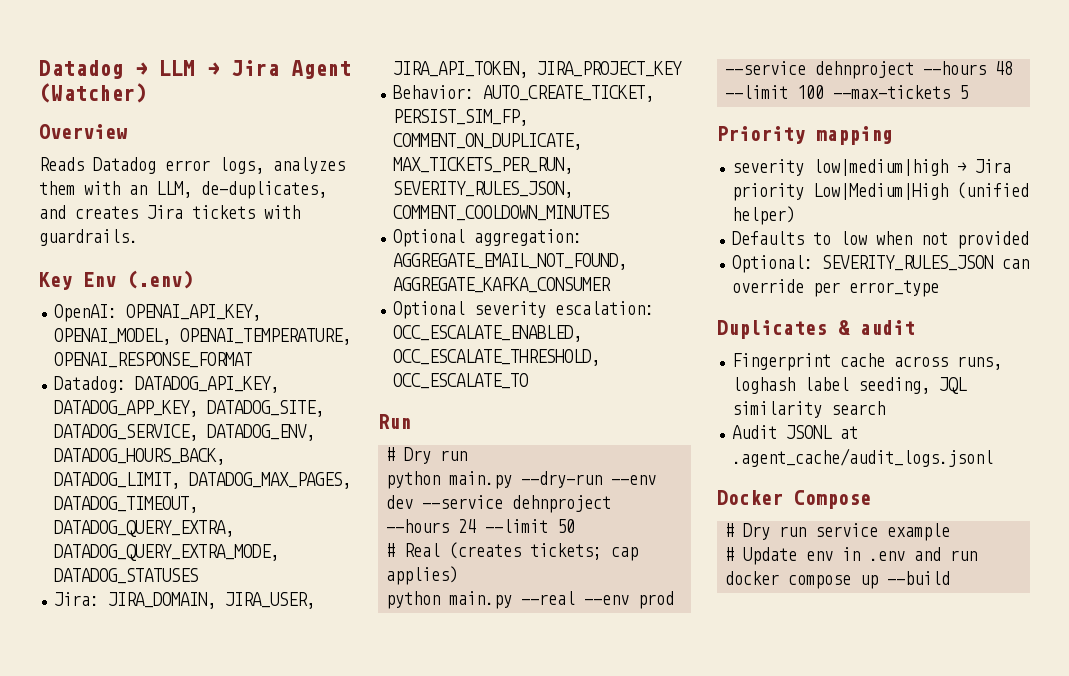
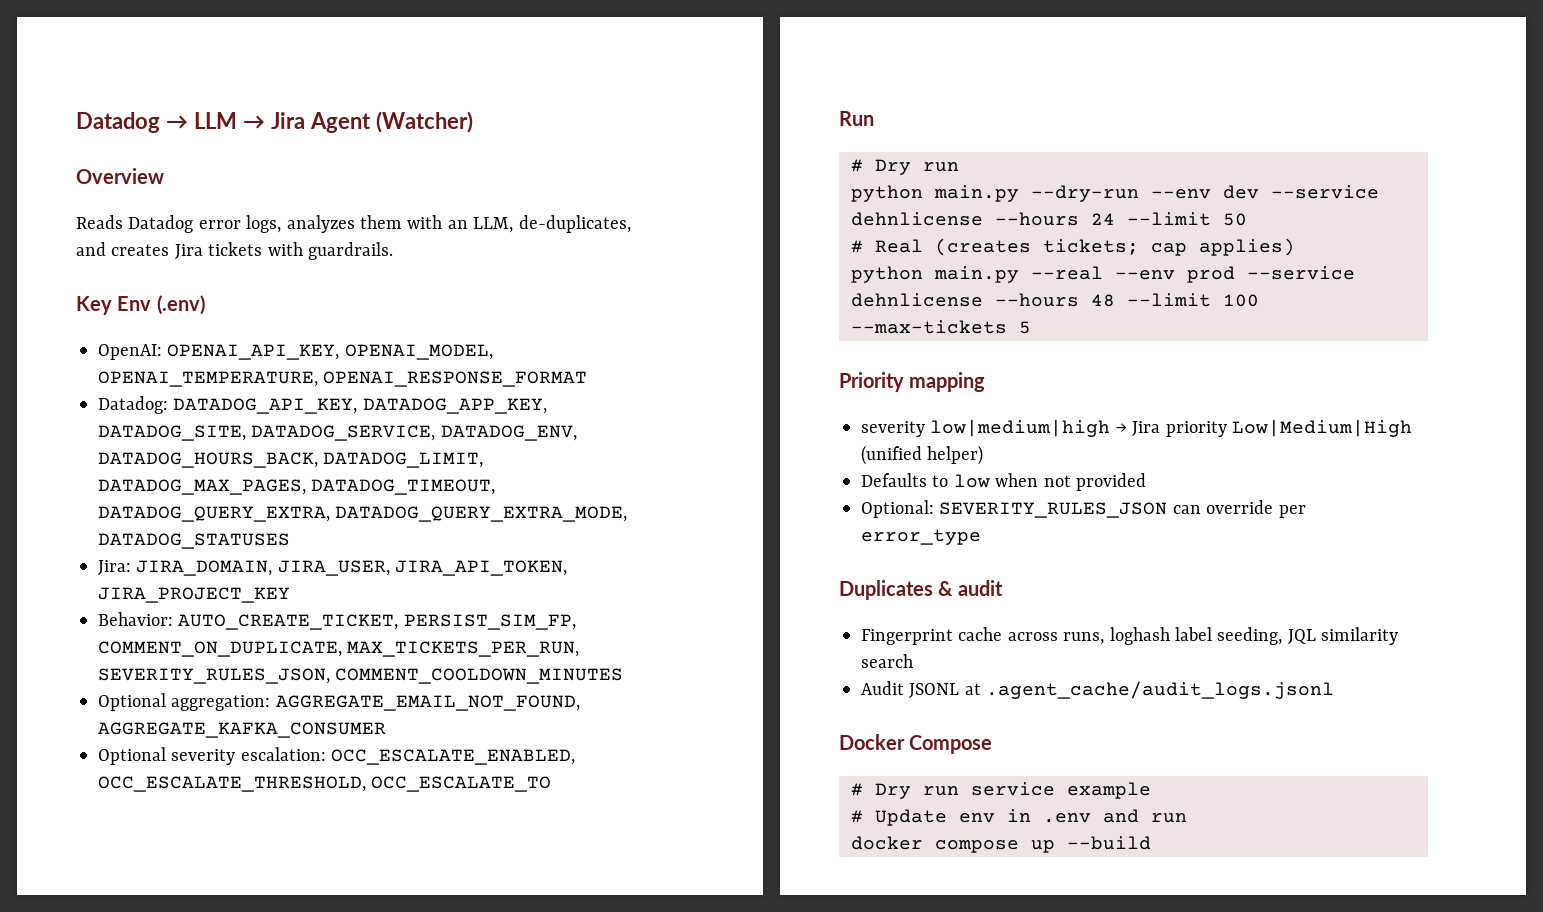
[512,495,612,513] dehnproject -> [851,212,983,226] dehnlicense
[815,61,915,79] dehnproject -> [851,293,983,307] dehnlicense

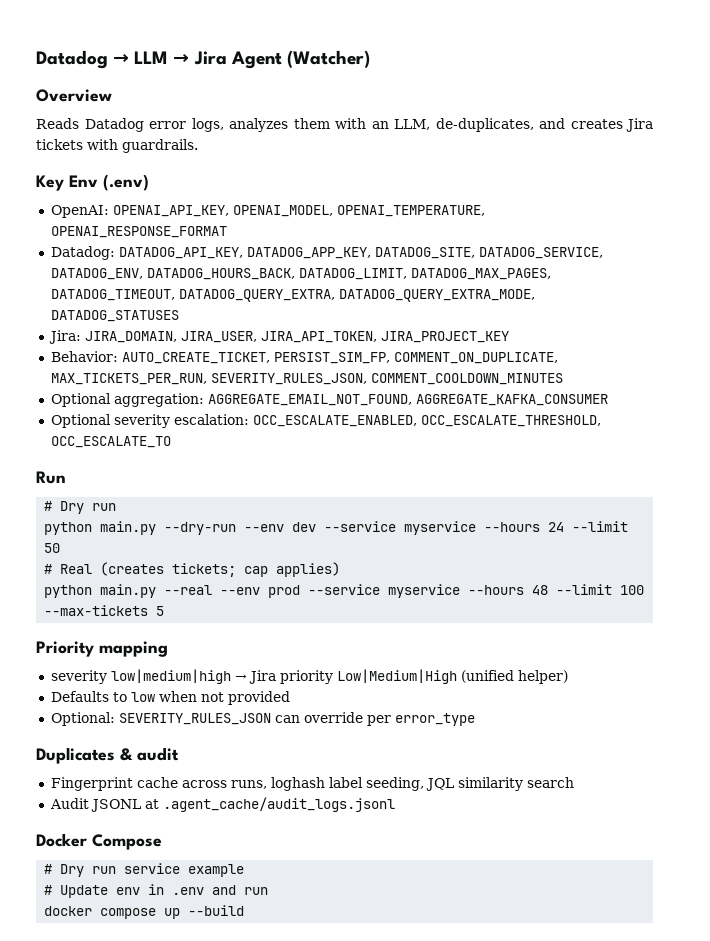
[851,212,983,226] dehnlicense -> [404,521,477,535] myservice
[851,293,983,307] dehnlicense -> [388,584,461,598] myservice

